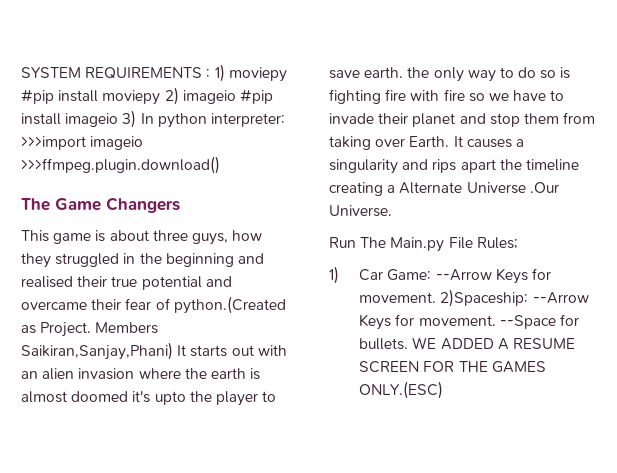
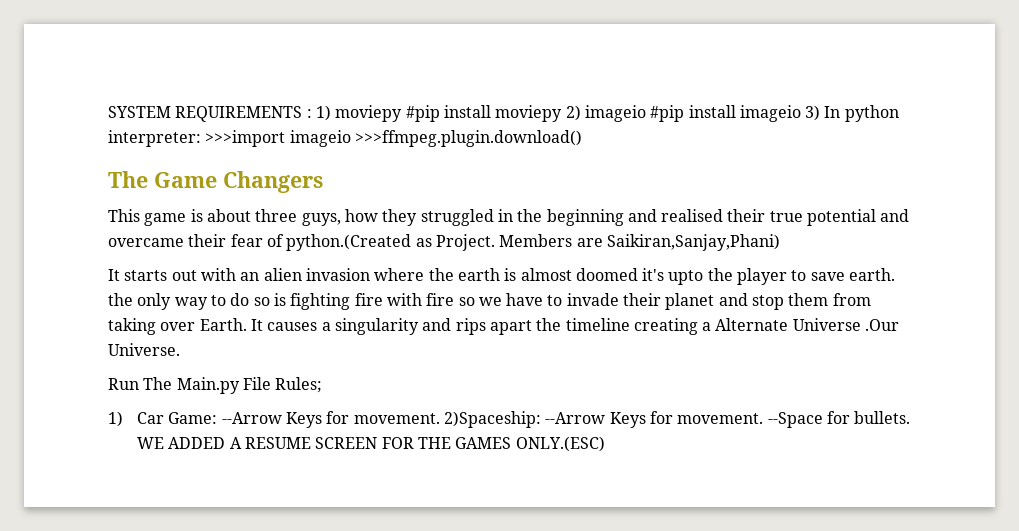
(159, 328) none -> [576,238,603,247] are
(173, 351) none -> (780, 242) //

